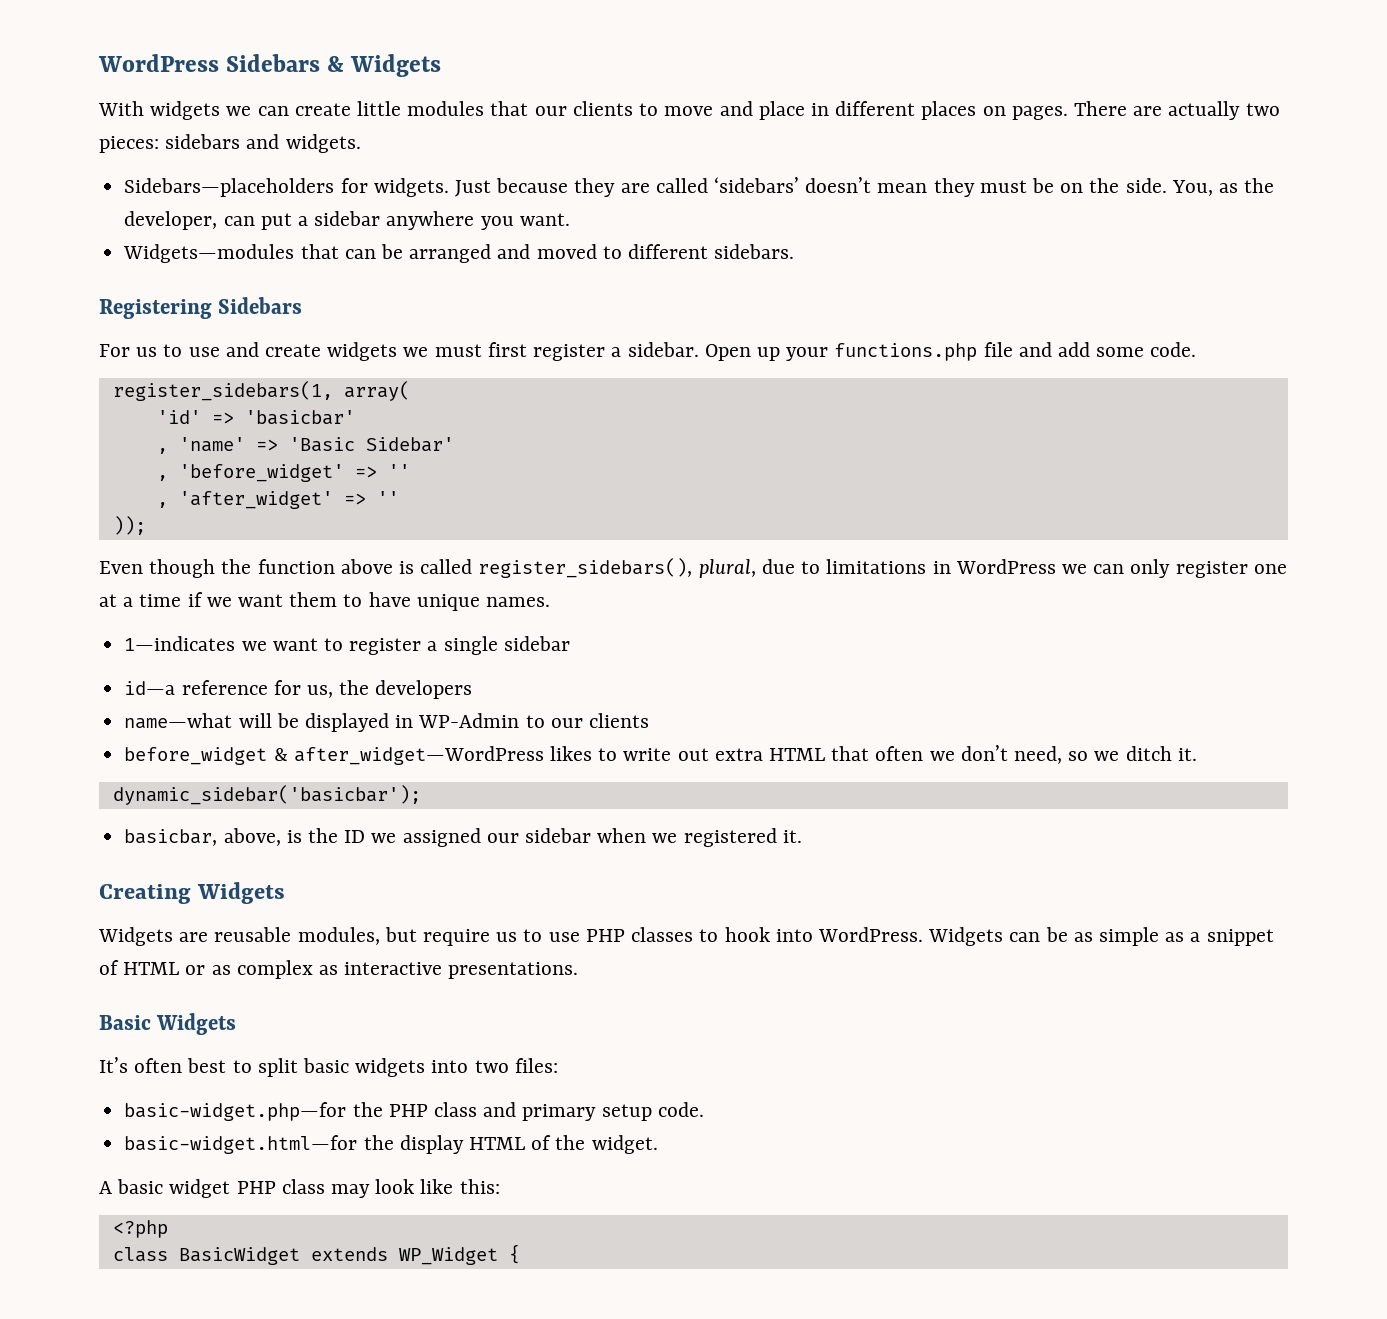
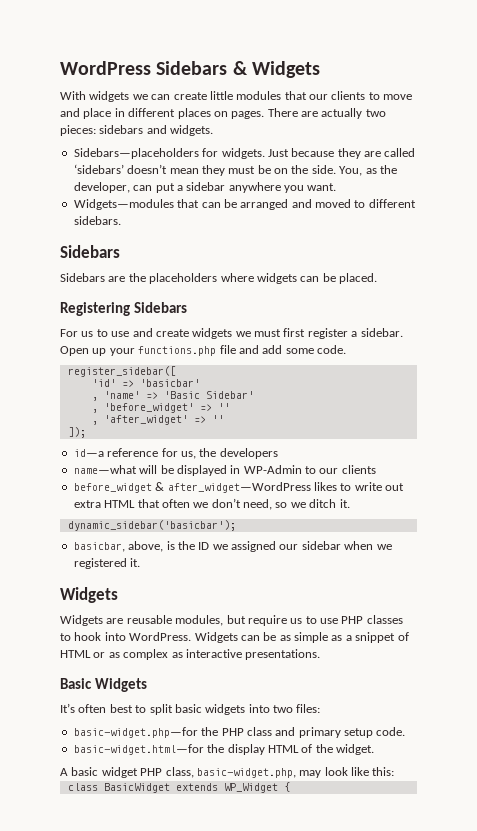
(795, 251) none -> [60,245,120,258] [60,273,377,284] // Sidebars // Sidebars are the placeholders where widgets can be placed.
[112,381,410,401] register_sidebars(1, array( -> [67,366,176,377] register_sidebar([
[112,516,146,535] [99,558,1287,578] [99,592,551,611] [124,636,570,655] )); // Even though the function above is called register_sidebars(), plural, due to limitations in WordPress we can only register one at a time if we want them to have unique names. // 1—indicates we want to register a single sidebar -> [67,427,86,438] ]);
[99,884,191,904] Creating -> (141, 562) none
[281,1179,325,1194] class -> [165,767,296,778] class, basic-widget.php,
[112,1220,168,1238] // <?php -> (395, 771) none

